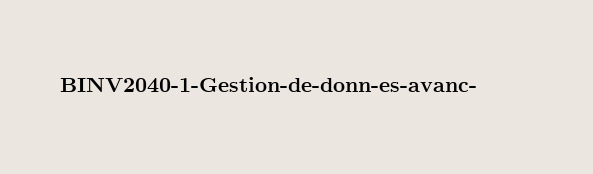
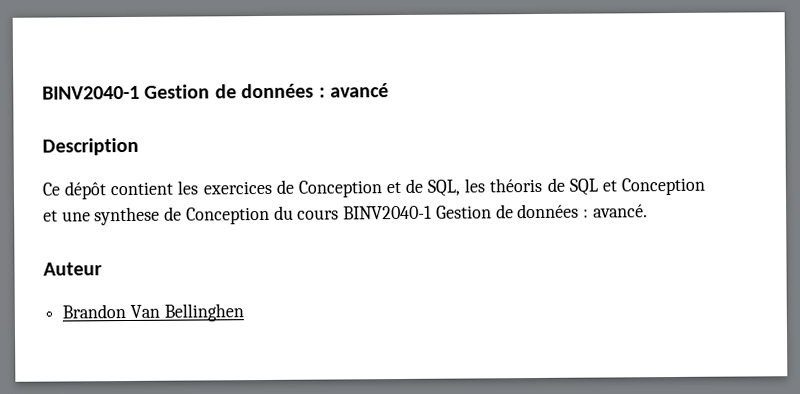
[60,77,477,93] BINV2040-1-Gestion-de-donn-es-avanc- -> [42,83,389,100] [42,137,139,156] [42,177,705,200] [43,203,648,226] [43,262,102,276] [62,303,244,322] BINV2040-1 Gestion de données : avancé // Description // Ce dépôt contient les exercices de Conception et de SQL, les théoris de SQL et Conception et une synthese de Conception du cours BINV2040-1 Gestion de données : avancé. // Auteur // Brandon Van Bellinghen

